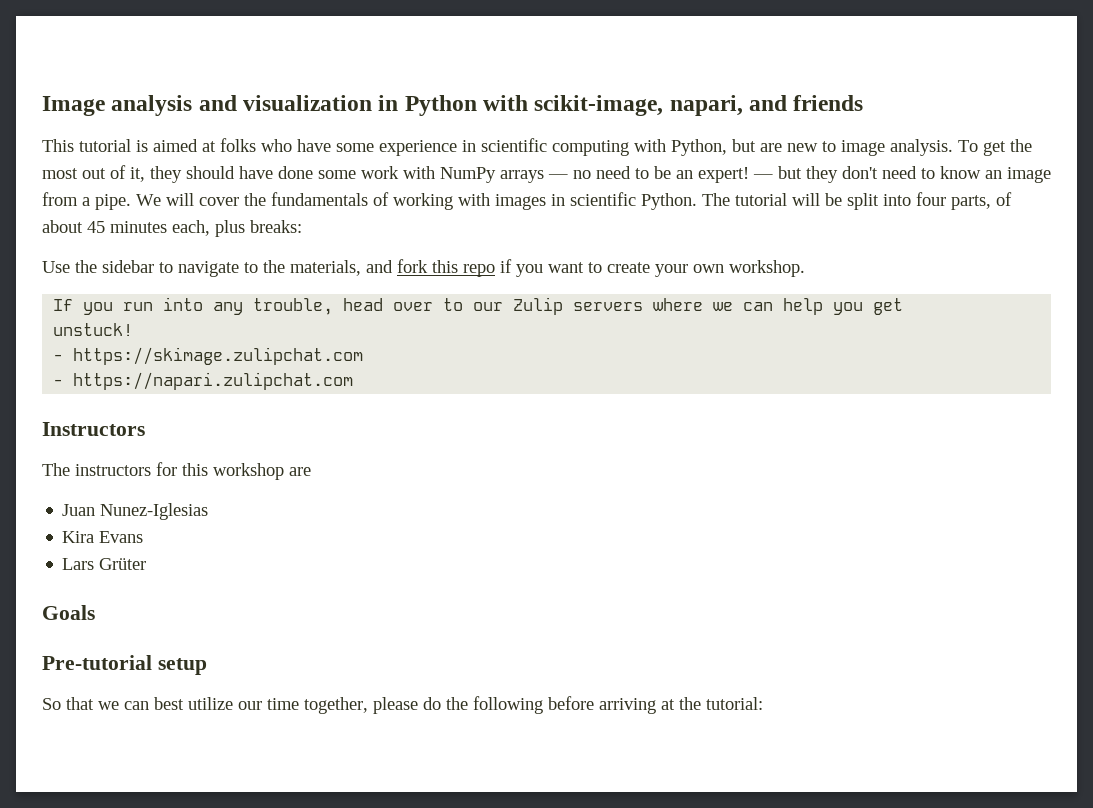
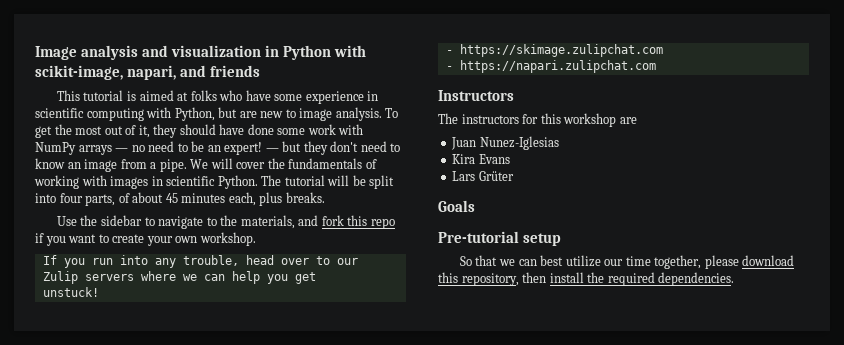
[250,220,302,233] breaks: -> [285,192,325,203] breaks.
[423,696,763,714] do the following before arriving at the tutorial: -> [742,255,795,266] [438,272,735,286] download this repository, then install the required dependencies.

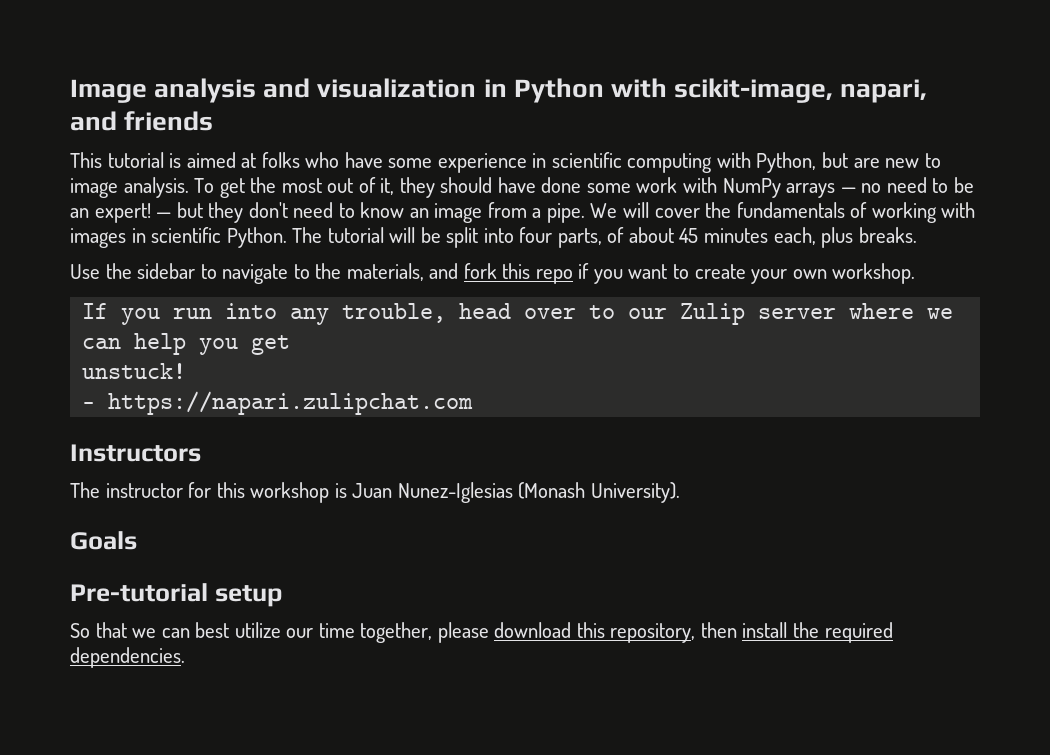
[84,274,134,281] servers -> [758,308,837,319] server
[445,44,663,57] // - https://skimage.zulipchat.com -> (187, 371) none
[461,114,519,124] instructors -> [105,483,183,498] instructor
[619,117,637,124] are // -> [334,483,347,498] is
[452,154,510,164] [452,171,514,181] // Kira Evans // Lars Grüter -> [518,482,680,503] (Monash University).

